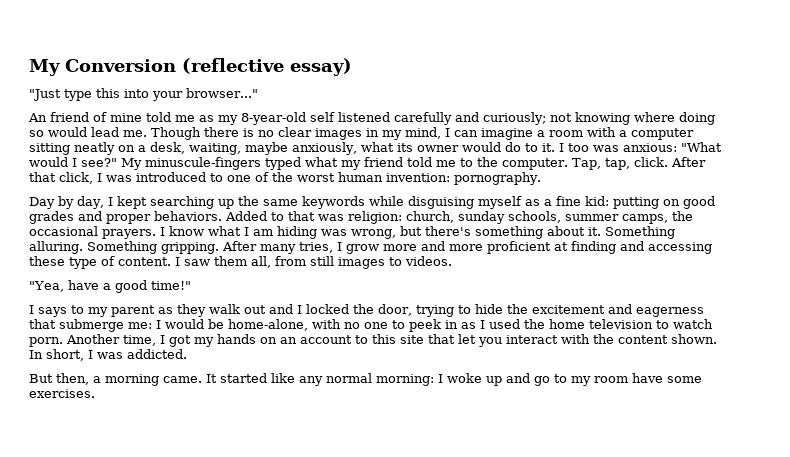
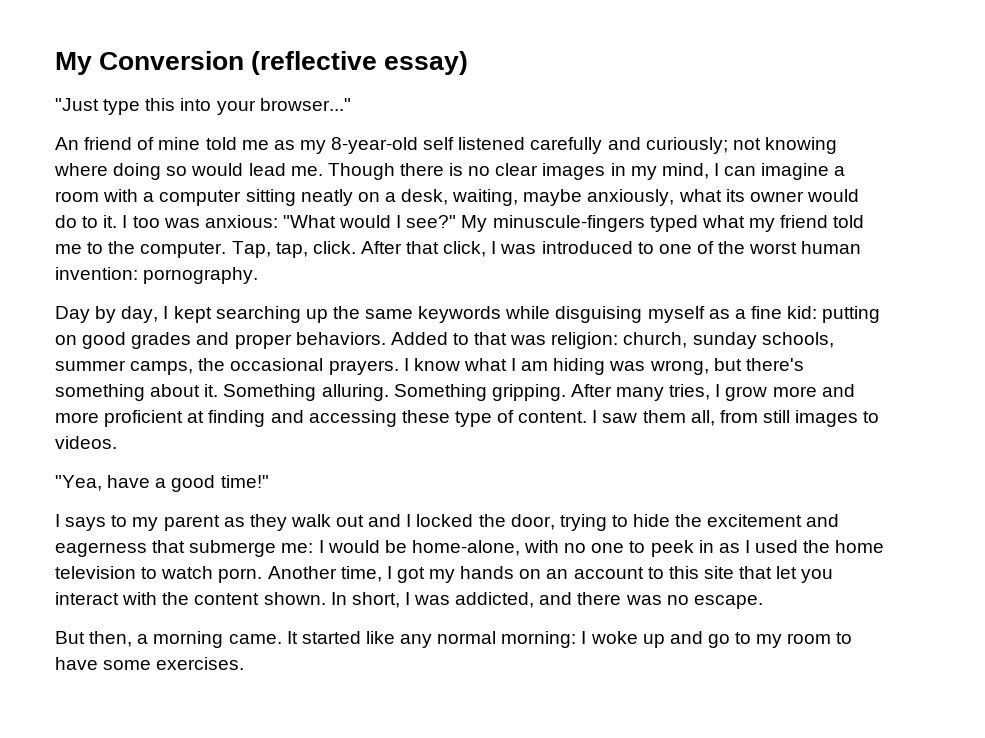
[127,349,187,359] addicted. -> [455,592,763,609] addicted, and there was no escape.
(628, 379) none -> [836,632,853,644] to

